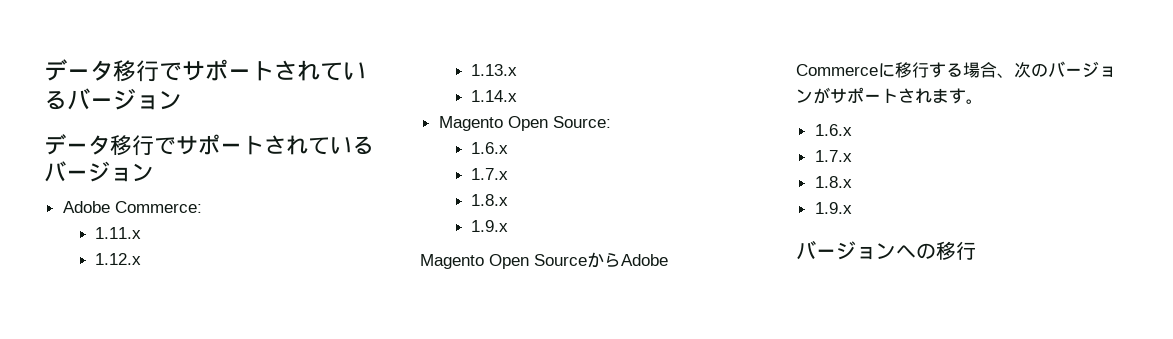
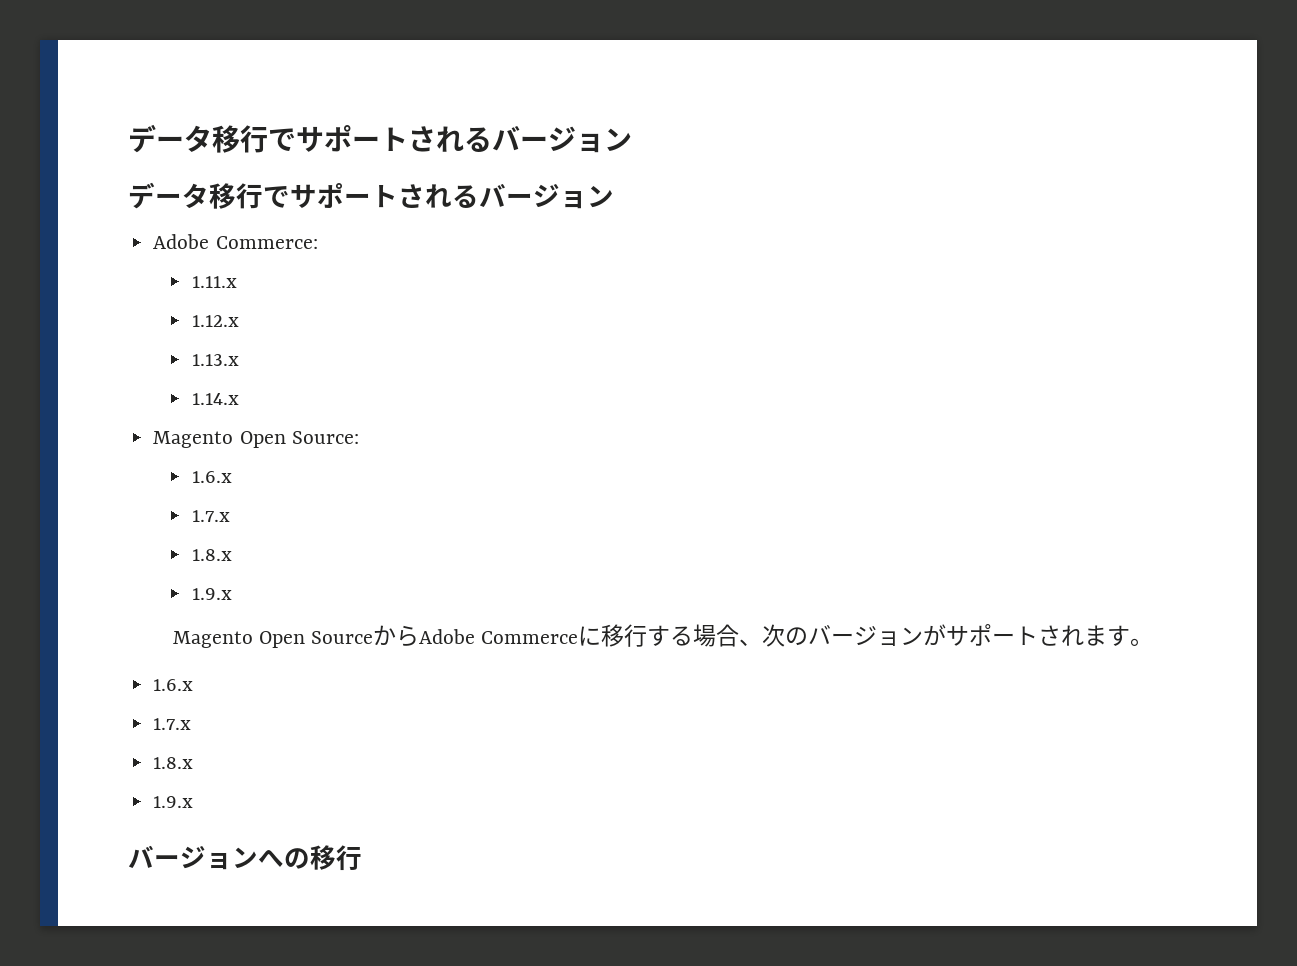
[44,59,366,82] データ移行でサポートされてい -> [128,124,464,153] データ移行でサポートされ
[308,136,352,155] てい -> (452, 196) none

